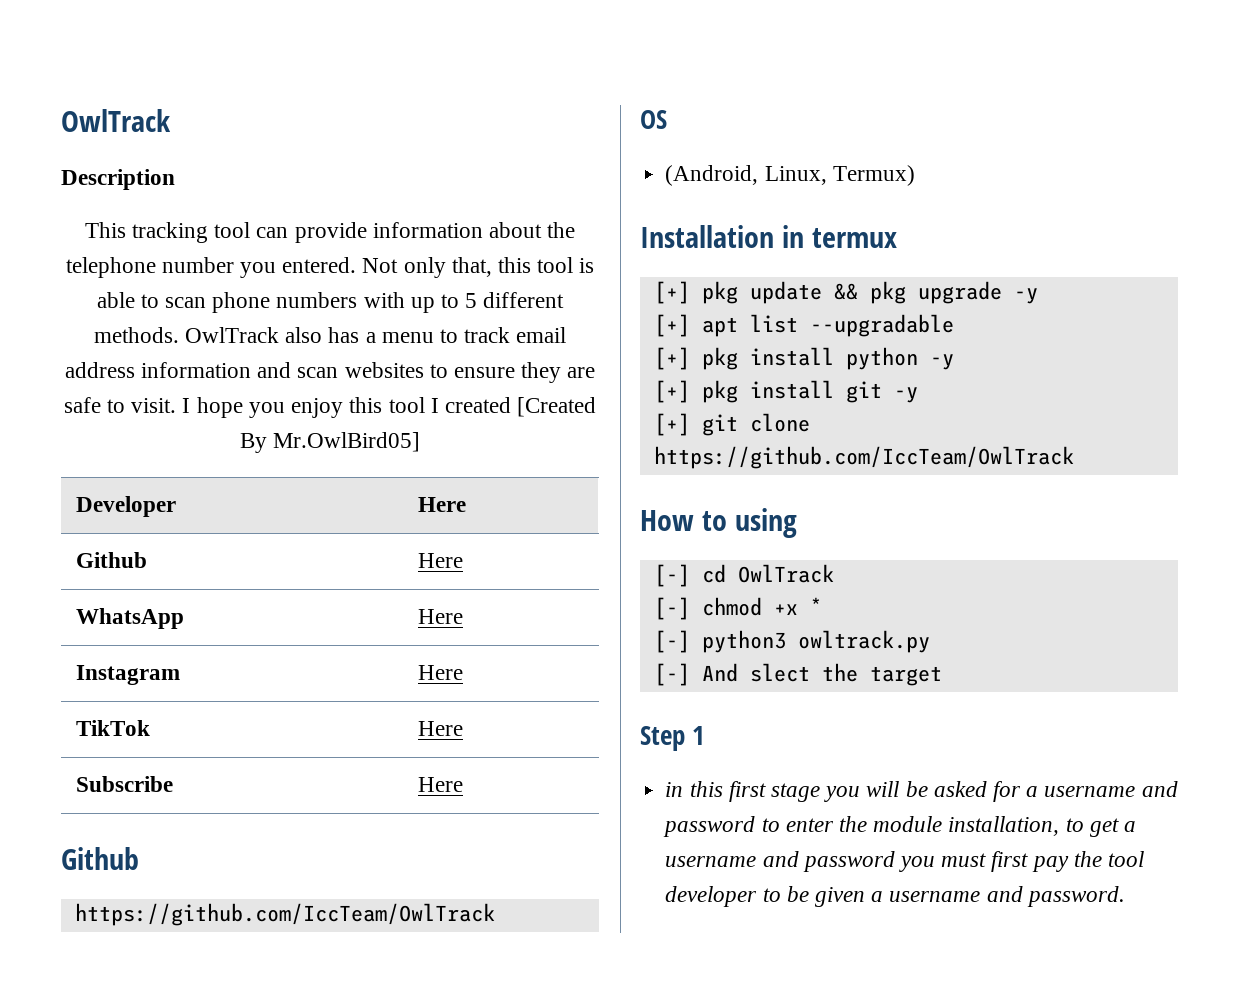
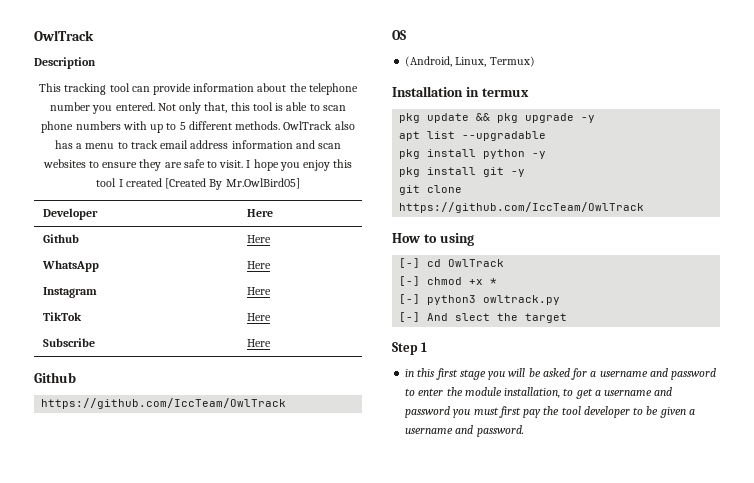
[653,281,690,304] [+] -> (529, 92) none
[653,314,690,337] [+] -> (596, 119) none
[653,347,690,370] [+] -> (547, 136) none
[653,380,690,403] [+] -> (547, 155) none
[653,413,690,436] [+] -> (526, 173) none

